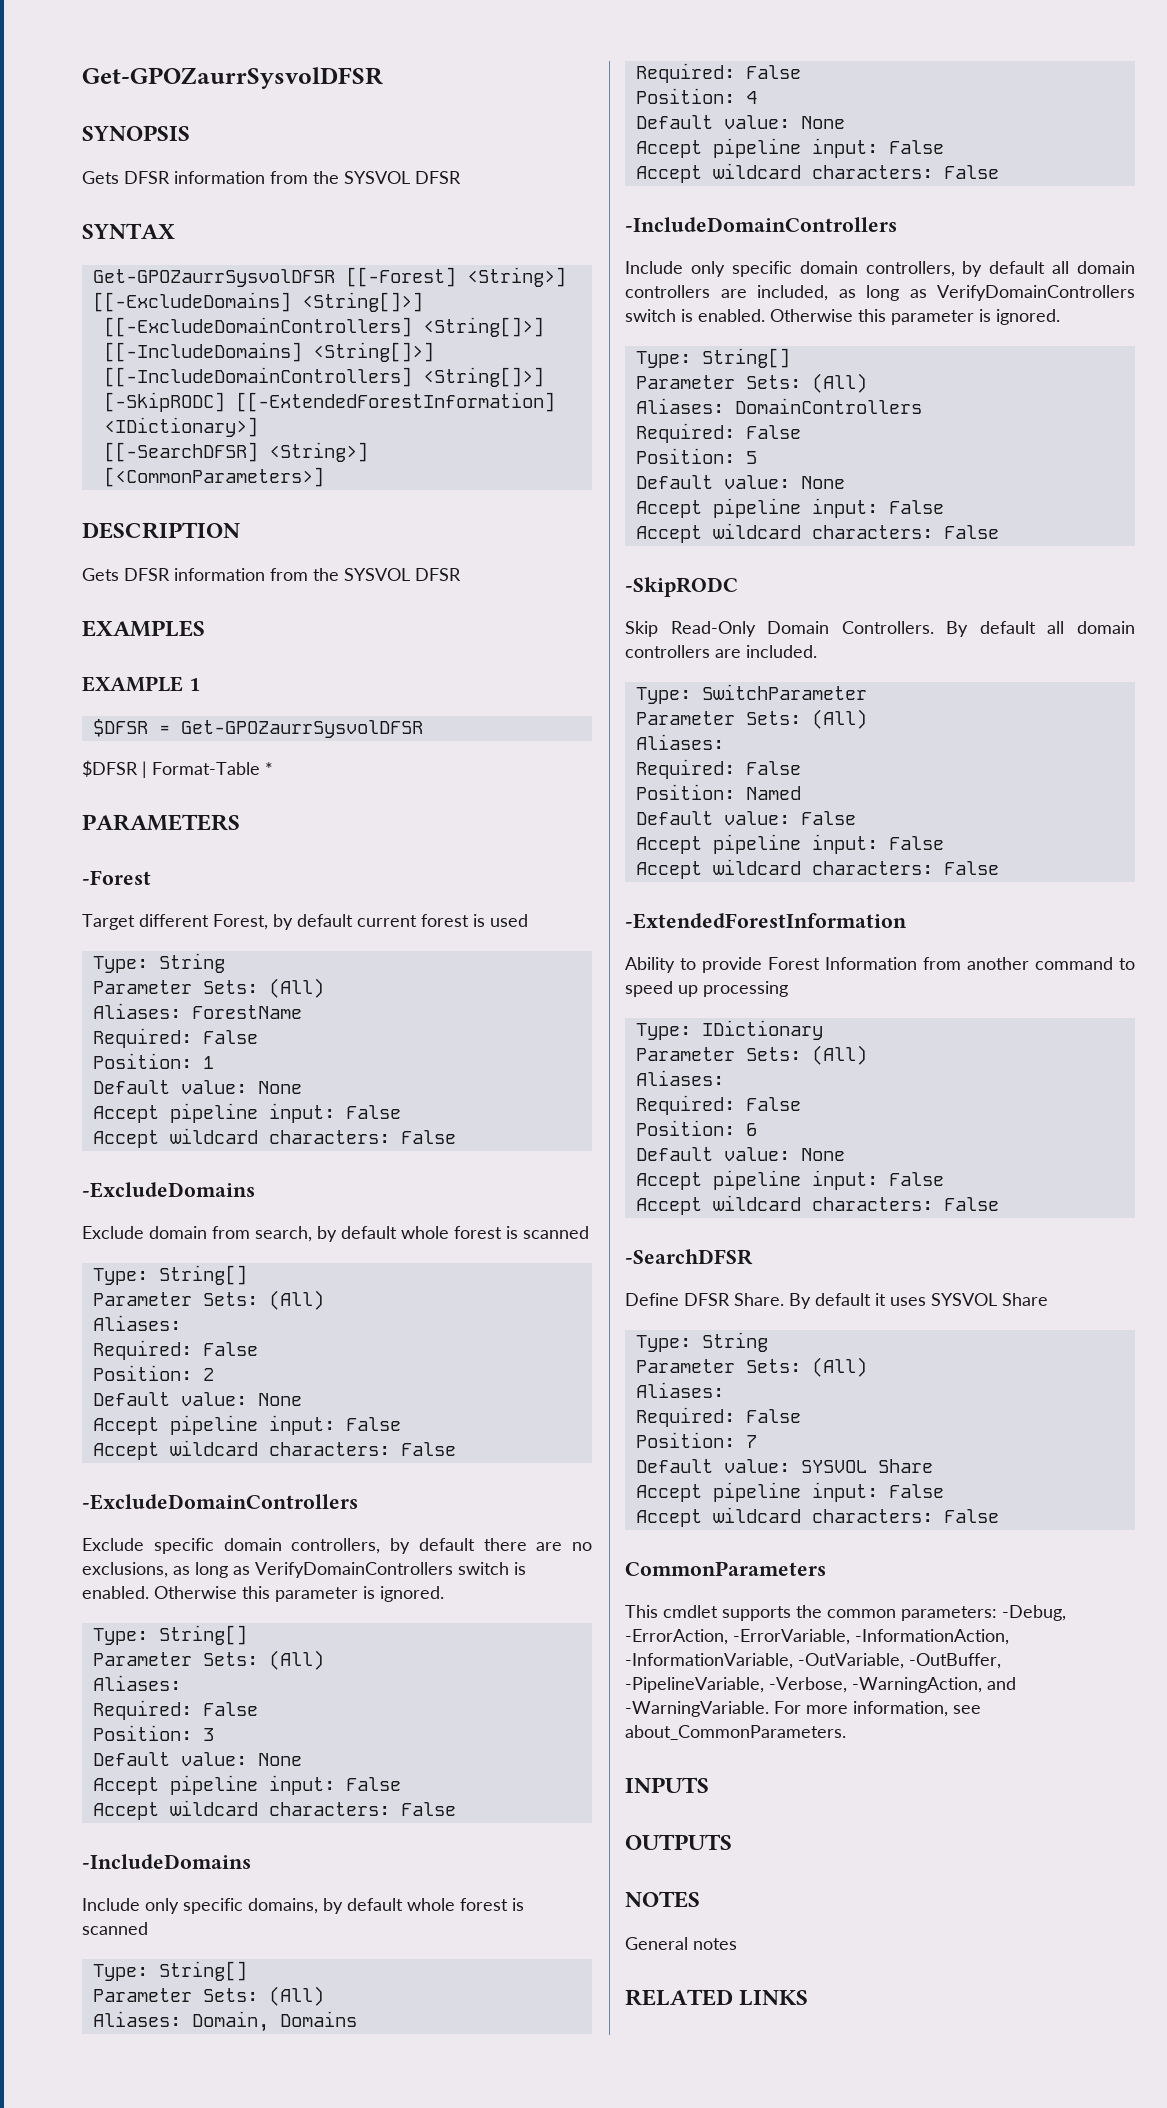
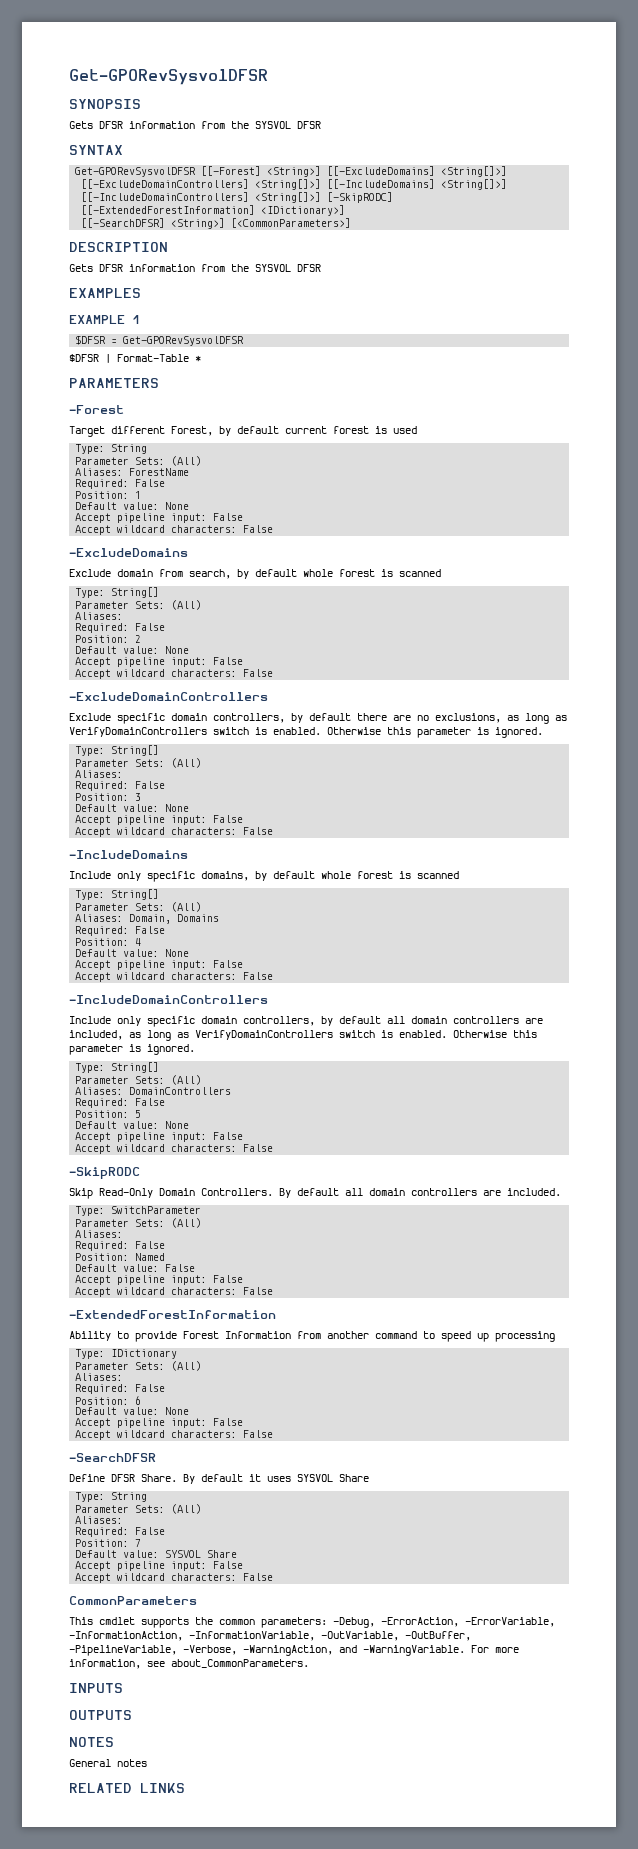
[82,67,383,89] Get-GPOZaurrSysvolDFSR -> [69,69,268,85] Get-GPORevSysvolDFSR
[92,269,335,287] Get-GPOZaurrSysvolDFSR -> [75,167,197,177] Get-GPORevSysvolDFSR
[180,720,423,738] Get-GPOZaurrSysvolDFSR -> [123,336,245,346] Get-GPORevSysvolDFSR

